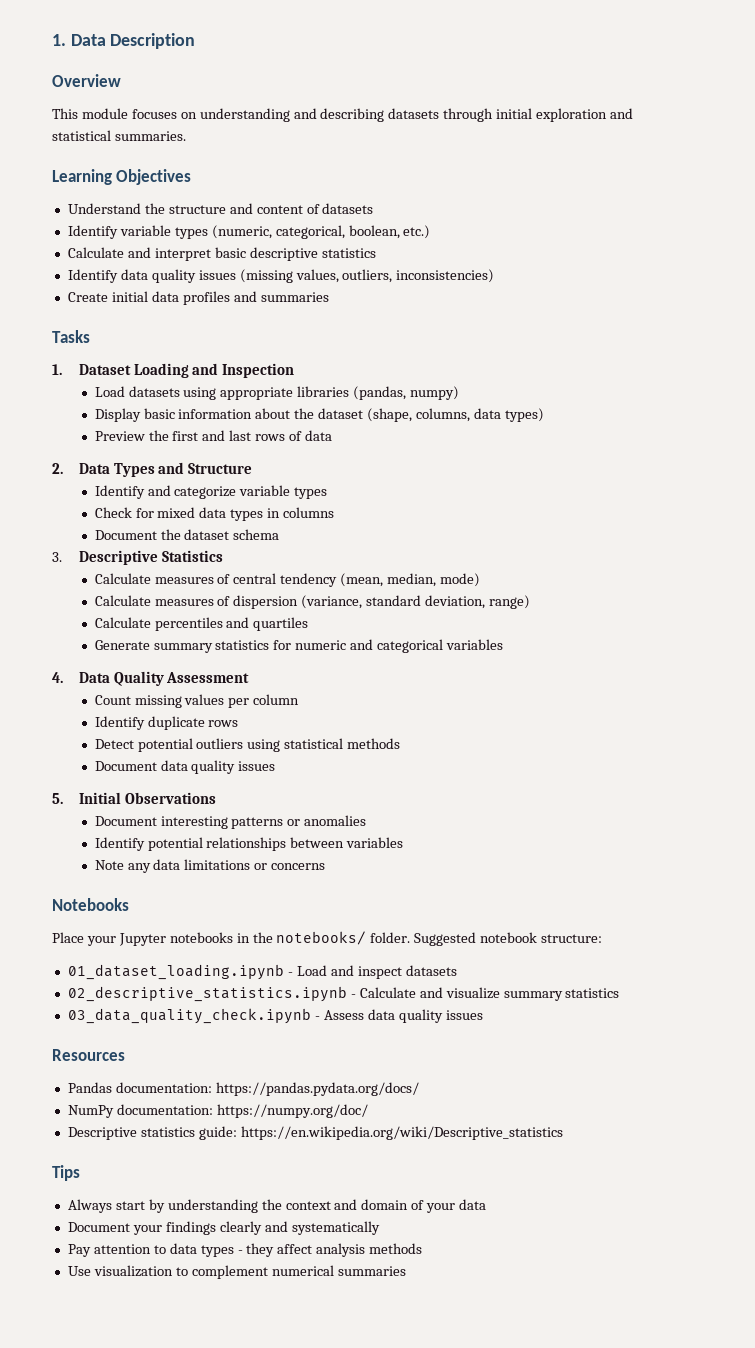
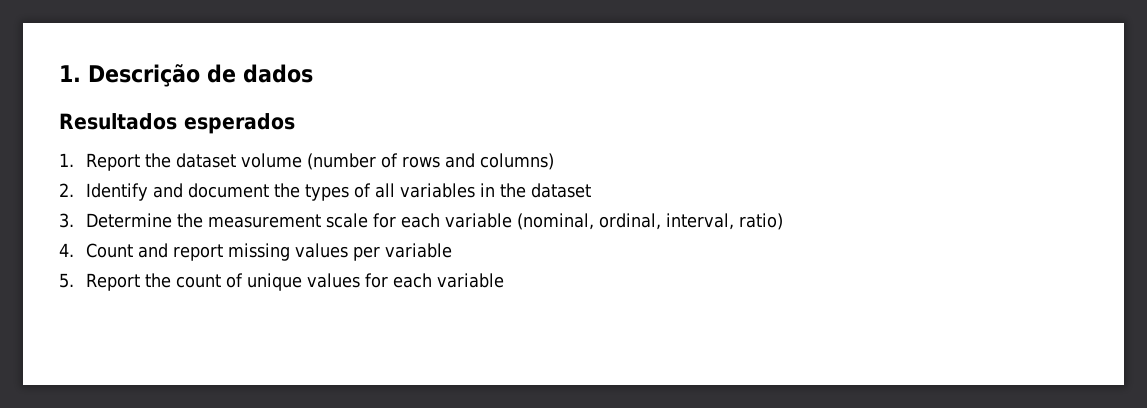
[52,33,196,49] [52,74,121,87] [52,108,634,122] [52,130,186,141] [52,169,192,185] [67,203,374,214] [67,225,431,239] [67,247,376,261] [67,269,495,283] [67,291,329,305] [52,330,90,343] [52,363,295,378] [94,386,460,400] [94,408,544,422] [94,430,332,441] [52,462,253,477] [94,485,328,499] [94,507,335,521] [94,529,280,540] 1. Data Description // Overview // This module focuses on understanding and describing datasets through initial exploration and statistical summaries. // Learning Objectives // Understand the structure and content of datasets // Identify variable types (numeric, categorical, boolean, etc.) // Calculate and interpret basic descriptive statistics // Identify data quality issues (missing values, outliers, inconsistencies) // Create initial data profiles and summaries // Tasks // 1. Dataset Loading and Inspection // Load datasets using appropriate libraries (pandas, numpy) // Display basic information about the dataset (shape, columns, data types) // Preview the first and last rows of data // 2. Data Types and Structure // Identify and categorize variable types // Check for mixed data types in columns // Document the dataset schema -> [59,64,313,87] [59,113,295,134] [59,153,554,171] [59,183,592,201] 1. Descrição de dados // Resultados esperados // 1. Report the dataset volume (number of rows and columns) // 2. Identify and document the types of all variables in the dataset
[78,550,223,565] [94,573,480,587] [94,595,530,609] [94,617,309,631] [94,639,503,653] [52,671,250,686] [94,694,300,708] [94,716,239,730] [94,738,401,752] [94,760,276,774] [52,792,216,804] [94,815,367,829] [94,837,404,851] [94,859,326,873] [52,898,129,911] [52,931,603,946] [67,964,457,980] [67,986,620,1002] [67,1008,483,1024] [52,1049,125,1061] [67,1082,419,1096] [67,1104,368,1118] [67,1126,563,1140] [52,1165,80,1181] [67,1199,487,1213] [67,1221,380,1235] [67,1243,423,1257] [67,1265,406,1279] Descriptive Statistics // Calculate measures of central tendency (mean, median, mode) // Calculate measures of dispersion (variance, standard deviation, range) // Calculate percentiles and quartiles // Generate summary statistics for numeric and categorical variables // 4. Data Quality Assessment // Count missing values per column // Identify duplicate rows // Detect potential outliers using statistical methods // Document data quality issues // 5. Initial Observations // Document interesting patterns or anomalies // Identify potential relationships between variables // Note any data limitations or concerns // Notebooks // Place your Jupyter notebooks in the notebooks/ folder. Suggested notebook structure: // 01_dataset_loading.ipynb - Load and inspect datasets // 02_descriptive_statistics.ipynb - Calculate and visualize summary statistics // 03_data_quality_check.ipynb - Assess data quality issues // Resources // Pandas documentation: https://pandas.pydata.org/docs/ // NumPy documentation: https://numpy.org/doc/ // Descriptive statistics guide: https://en.wikipedia.org/wiki/Descriptive_statistics // Tips // Always start by understanding the context and domain of your data // Document your findings clearly and systematically // Pay attention to data types - they affect analysis methods // Use visualization to complement numerical summaries -> [86,213,784,230] [59,243,453,261] [59,273,504,291] Determine the measurement scale for each variable (nominal, ordinal, interval, ratio) // 4. Count and report missing values per variable // 5. Report the count of unique values for each variable

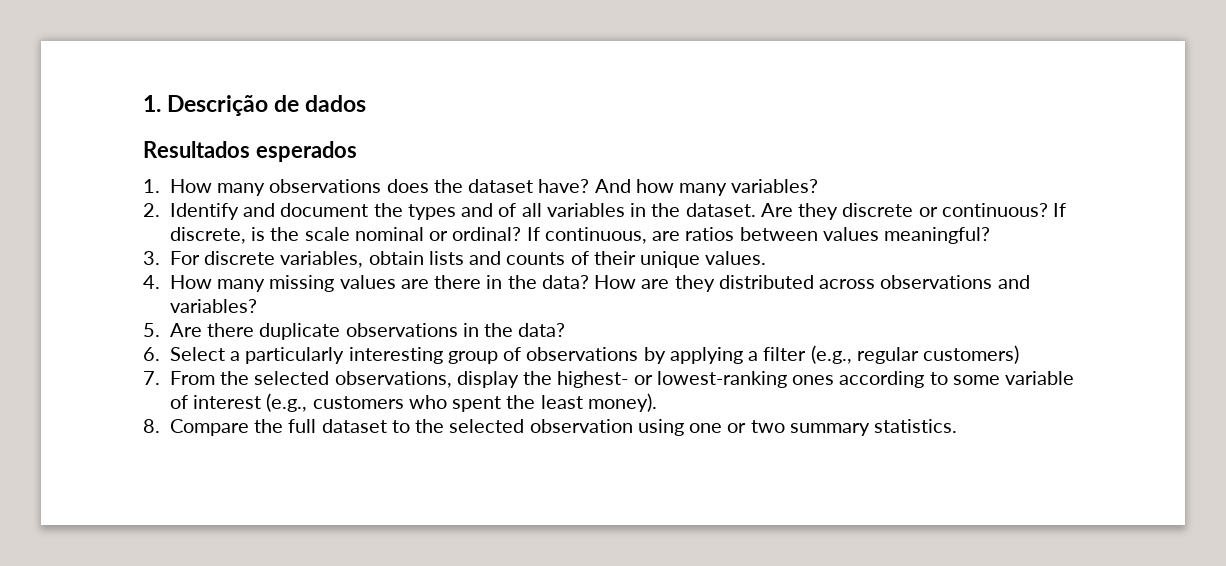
[86,153,554,171] Report the dataset volume (number of rows and columns) -> [169,179,819,196] How many observations does the dataset have? And how many variables?
(350, 192) none -> [461,203,494,217] and
[531,183,592,198] [59,213,784,230] [59,243,453,261] [59,273,504,291] dataset // 3. Determine the measurement scale for each variable (nominal, ordinal, interval, ratio) // 4. Count and report missing values per variable // 5. Report the count of unique values for each variable -> [685,203,1067,220] [169,227,991,244] [143,251,767,268] [143,275,1030,292] [169,299,257,313] [143,323,566,340] [143,345,1020,364] [143,371,1075,388] [169,393,657,412] [143,419,958,436] dataset. Are they discrete or continuous? If discrete, is the scale nominal or ordinal? If continuous, are ratios between values meaningful? // 3. For discrete variables, obtain lists and counts of their unique values. // 4. How many missing values are there in the data? How are they distributed across observations and variables? // 5. Are there duplicate observations in the data? // 6. Select a particularly interesting group of observations by applying a filter (e.g., regular customers) // 7. From the selected observations, display the highest- or lowest-ranking ones according to some variable of interest (e.g., customers who spent the least money). // 8. Compare the full dataset to the selected observation using one or two summary statistics.

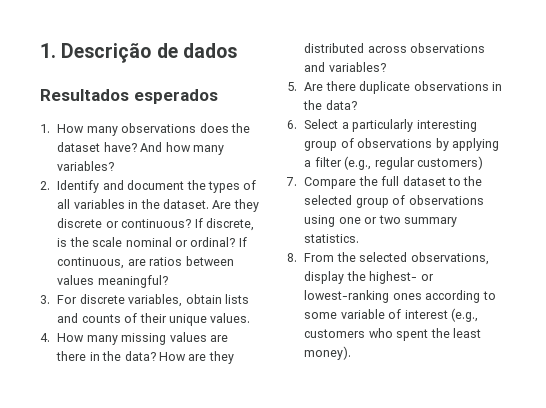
[461,203,494,217] and -> (240, 187) none
(160, 378) none -> [304,176,483,189] [304,195,484,208] [304,215,457,227] [304,234,360,243] [287,253,297,262] Compare the full dataset to the selected group of observations using one or two summary statistics. // 8.
[143,419,958,436] // 8. Compare the full dataset to the selected observation using one or two summary statistics. -> (352, 353) none

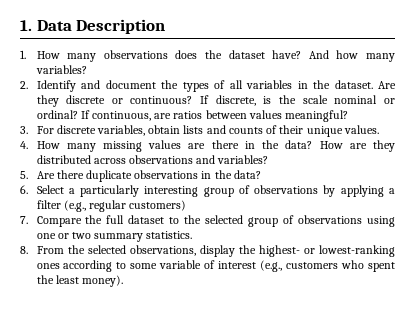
[40,43,237,63] [40,89,218,104] 1. Descrição de dados // Resultados esperados -> [20,19,166,34] 1. Data Description

